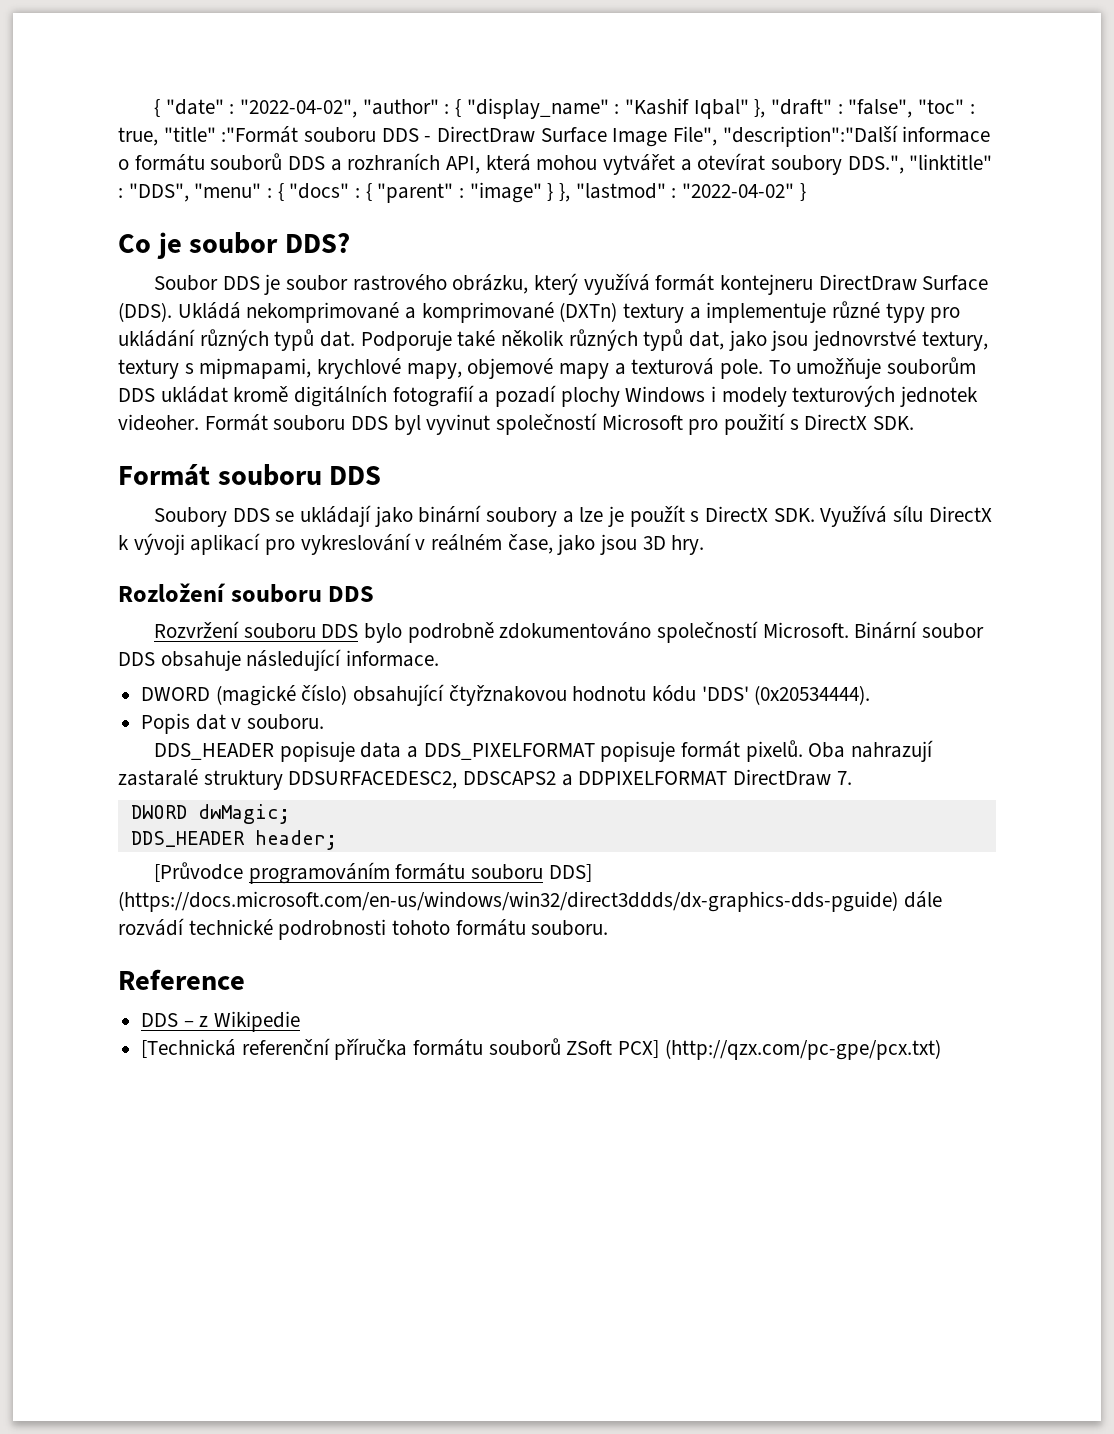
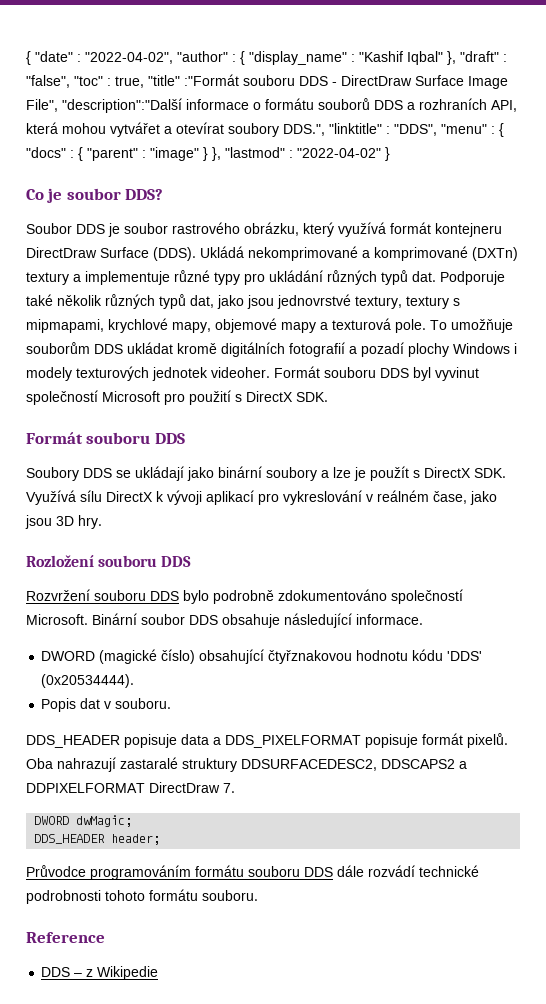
[153,862,243,882] [Průvodce -> [26,865,86,877] Průvodce
[548,864,592,882] [118,891,898,912] DDS] (https://docs.microsoft.com/en-us/windows/win32/direct3ddds/dx-graphics-dds-pguide) -> [304,867,333,877] DDS
[141,1038,941,1060] // [Technická referenční příručka formátu souborů ZSoft PCX] (http://qzx.com/pc-gpe/pcx.txt) -> (159, 973) none

